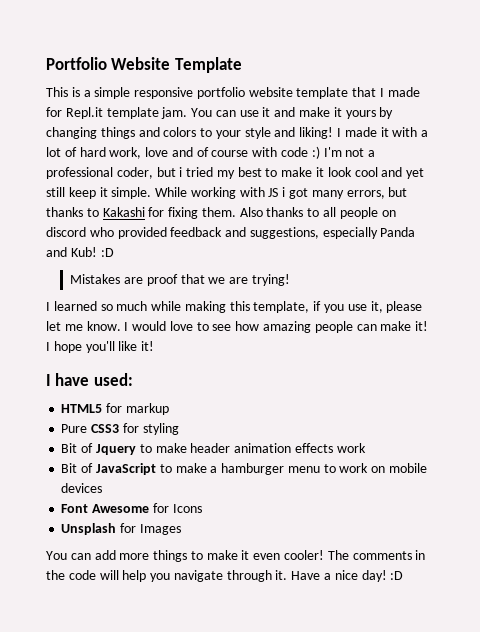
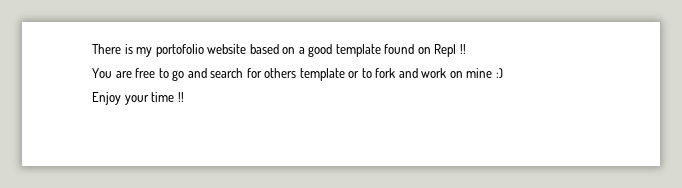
[46,57,242,73] [46,87,420,99] [46,107,394,119] [46,127,429,139] [46,146,376,159] [46,167,425,179] [46,187,408,199] [46,207,396,219] [46,227,416,239] [46,247,114,257] [70,274,290,286] [46,301,423,313] [46,321,429,333] [46,341,155,353] [46,373,133,386] [61,403,169,415] [61,423,179,435] [61,443,366,455] [61,463,427,475] [61,483,103,493] [61,503,202,513] [61,523,181,535] [46,550,426,562] [46,570,404,582] Portfolio Website Template // This is a simple responsive portfolio website template that I made for Repl.it template jam. You can use it and make it yours by changing things and colors to your style and liking! I made it with a lot of hard work, love and of course with code :) I'm not a professional coder, but i tried my best to make it look cool and yet still keep it simple. While working with JS i got many errors, but thanks to Kakashi for fixing them. Also thanks to all people on discord who provided feedback and suggestions, especially Panda and Kub! :D // Mistakes are proof that we are trying! // I learned so much while making this template, if you use it, please let me know. I would love to see how amazing people can make it! I hope you'll like it! // I have used: // HTML5 for markup // Pure CSS3 for styling // Bit of Jquery to make header animation effects work // Bit of JavaScript to make a hamburger menu to work on mobile devices // Font Awesome for Icons // Unsplash for Images // You can add more things to make it even cooler! The comments in the code will help you navigate through it. Have a nice day! :D -> [92,44,466,57] [92,68,503,81] [92,92,184,105] There is my portofolio website based on a good template found on Repl !! // You are free to go and search for others template or to fork and work on mine :) // Enjoy your time !!

